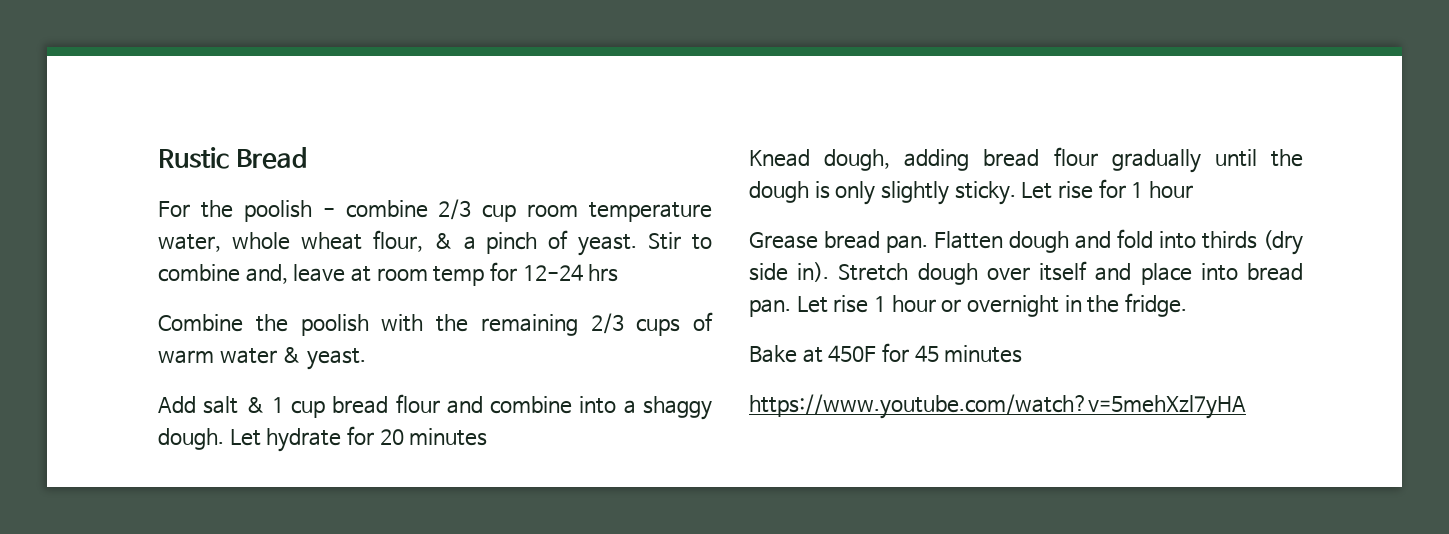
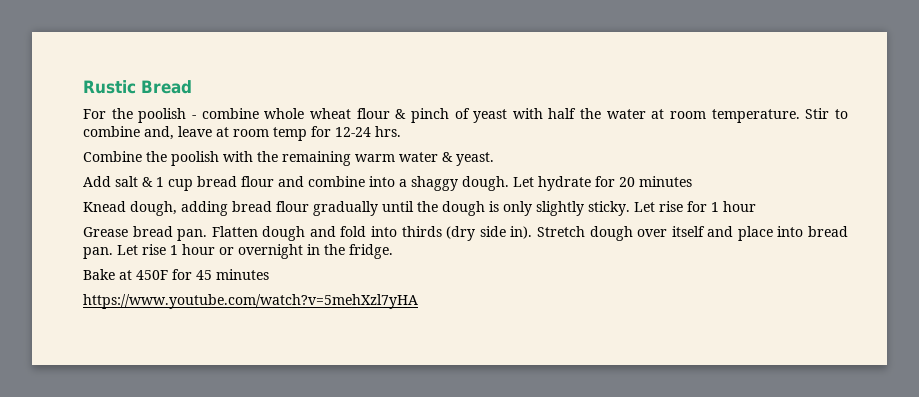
[438,199,713,222] [158,230,638,256] 2/3 cup room temperature water, whole wheat flour, & a pinch of yeast. -> [264,108,800,123] whole wheat flour & pinch of yeast with half the water at room temperature.
[588,264,619,282] hrs -> [375,126,401,137] hrs.
[590,312,713,336] 2/3 cups of -> (351, 158) none

